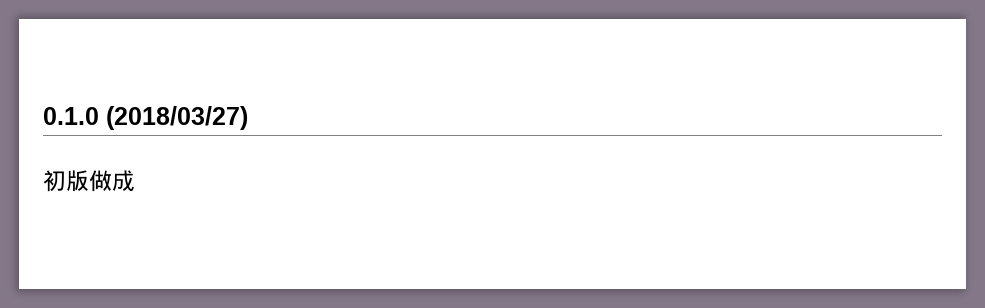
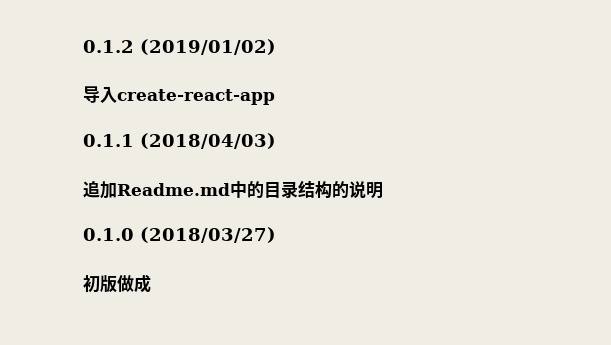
(43, 116) none -> [83,39,276,55] [83,86,275,105] [83,133,276,149] [83,180,383,199] 0.1.2 (2019/01/02) // 导入create-react-app // 0.1.1 (2018/04/03) // 追加Readme.md中的目录结构的说明 //

